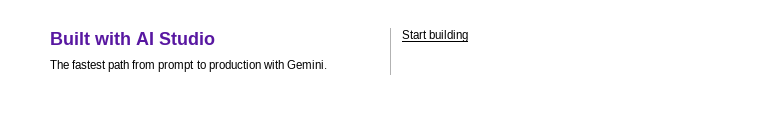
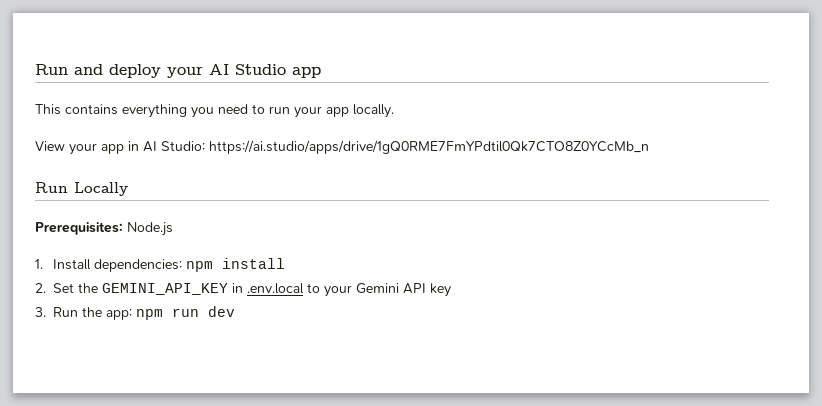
[50,32,215,45] [50,60,327,72] [402,30,469,42] Built with AI Studio // The fastest path from prompt to production with Gemini. // Start building -> [35,64,321,78] [35,104,394,118] [35,140,649,155] [35,182,128,196] [35,222,173,236] [35,258,285,272] [35,283,451,297] [35,306,235,320] Run and deploy your AI Studio app // This contains everything you need to run your app locally. // View your app in AI Studio: https://ai.studio/apps/drive/1gQ0RME7FmYPdtil0Qk7CTO8Z0YCcMb_n // Run Locally // Prerequisites: Node.js // 1. Install dependencies: npm install // 2. Set the GEMINI_API_KEY in .env.local to your Gemini API key // 3. Run the app: npm run dev

